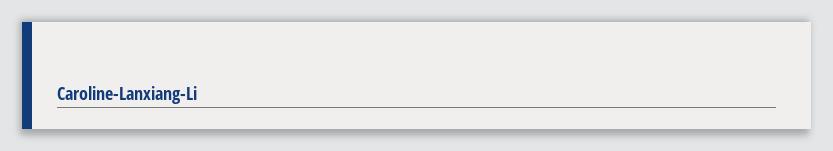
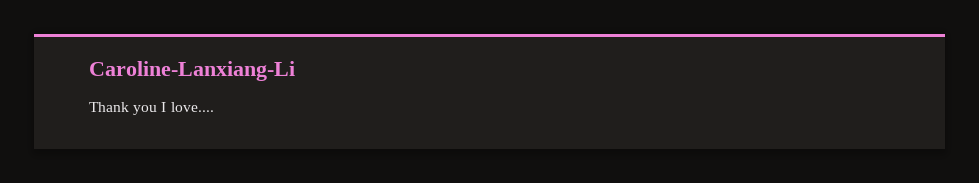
(197, 95) none -> [89,102,214,115] // Thank you I love....

